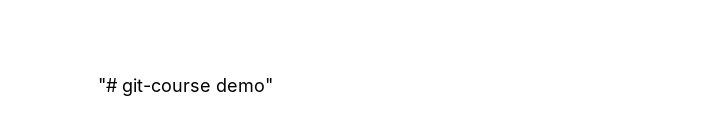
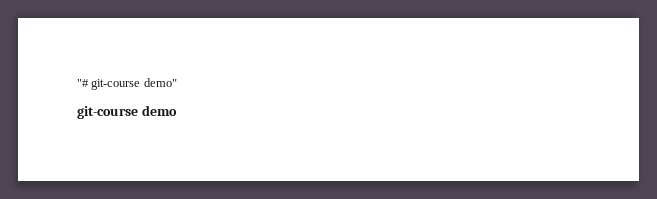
(273, 85) none -> [77,105,177,119] // git-course demo

